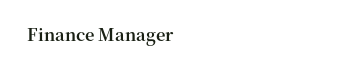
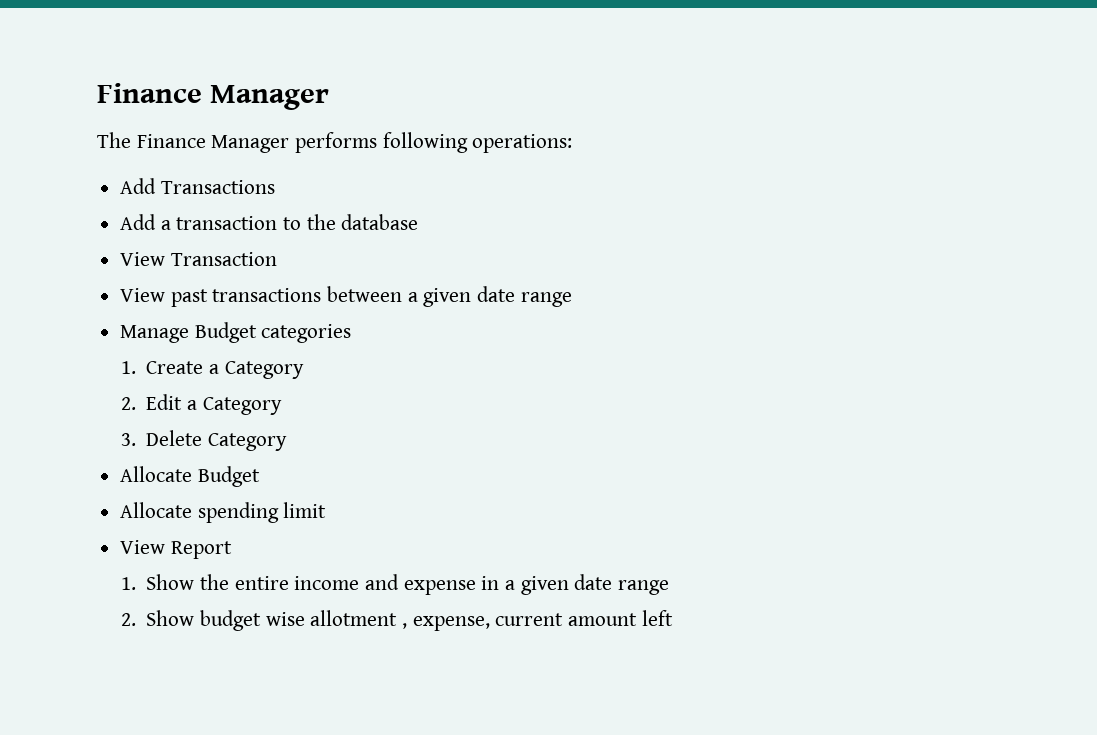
[27,28,175,46] Finance Manager -> [97,83,329,110] [97,132,573,153] [120,178,275,194] [120,214,419,230] [120,252,277,266] [120,286,572,307] [120,322,352,343] [120,361,304,379] [120,394,282,415] [120,430,287,451] [120,466,260,487] [120,502,327,523] [120,540,232,559] [120,574,669,595] [120,610,673,631] Finance Manager // The Finance Manager performs following operations: // Add Transactions // Add a transaction to the database // View Transaction // View past transactions between a given date range // Manage Budget categories // 1. Create a Category // 2. Edit a Category // 3. Delete Category // Allocate Budget // Allocate spending limit // View Report // 1. Show the entire income and expense in a given date range // 2. Show budget wise allotment , expense, current amount left

